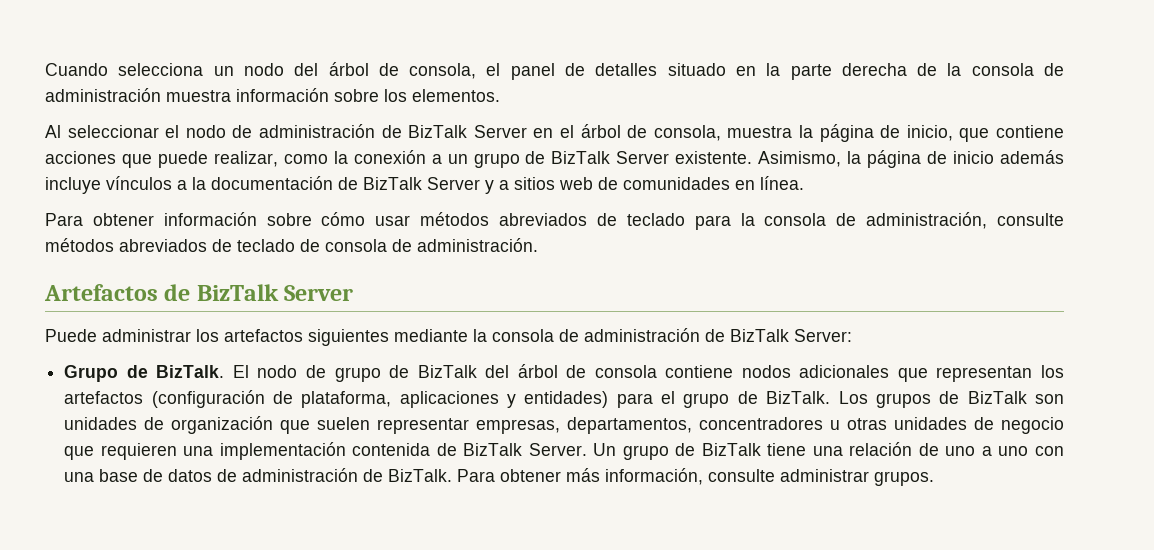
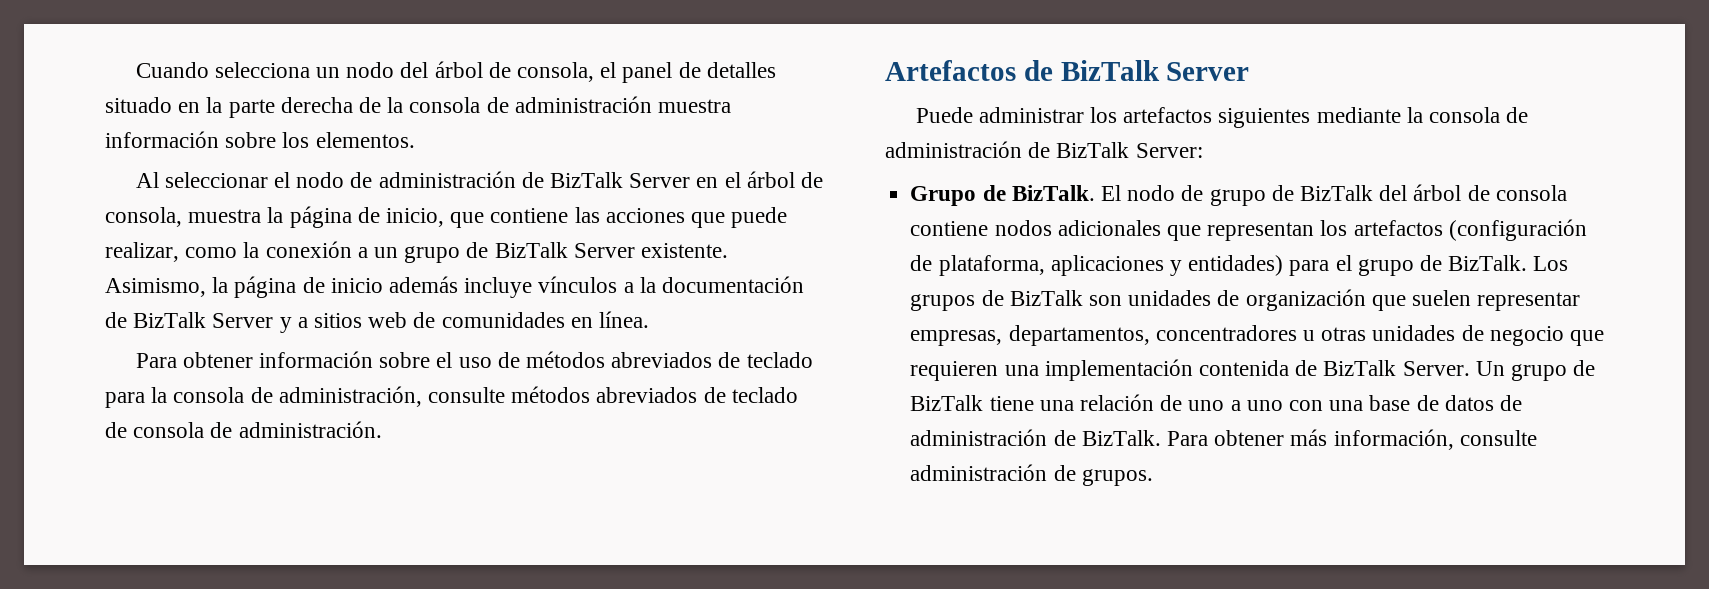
(1065, 131) none -> [574,207,600,223] las
[321,212,411,226] cómo usar -> [436,352,520,368] el uso de
[780,469,870,482] administrar -> [910,464,1076,481] administración de

